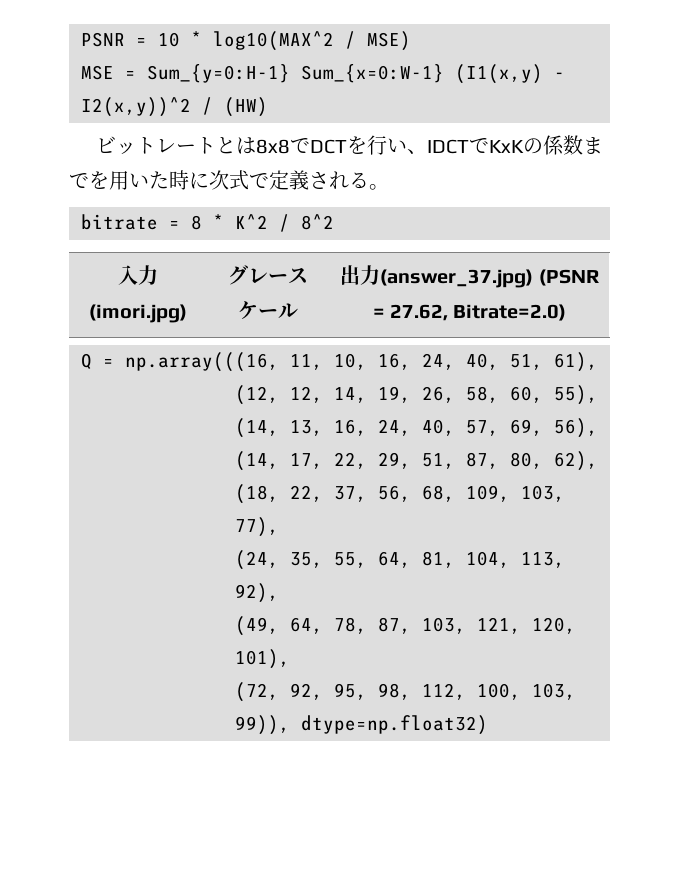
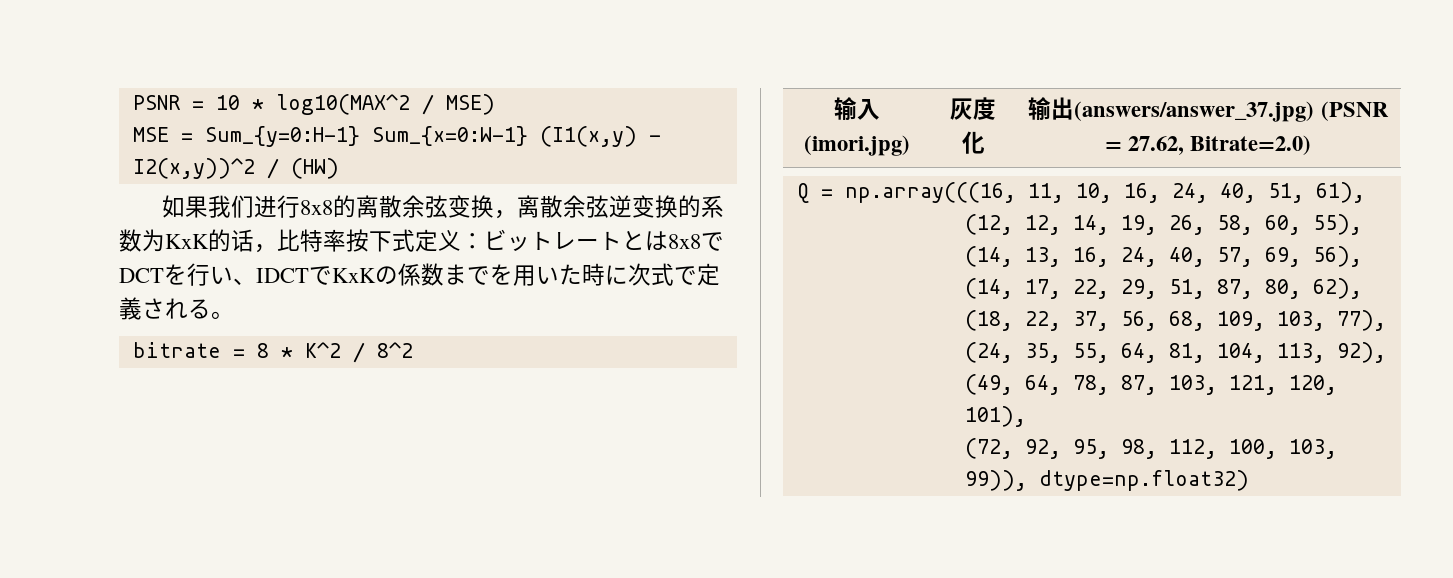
(268, 107) none -> [162,195,725,219] [119,229,484,253] 如果我们进行8x8的离散余弦变换，离散余弦逆变换的系数为KxK的话，比特率按下式定义：
[117,265,158,285] 入力 -> [834,97,880,120] 输入
[227,265,308,285] [237,301,298,320] [340,265,534,288] グレースケール | 出力(answer_37.jpg) -> [950,97,996,120] [961,131,985,154] [1028,97,1315,122] 灰度化 | 输出(answers/answer_37.jpg)

